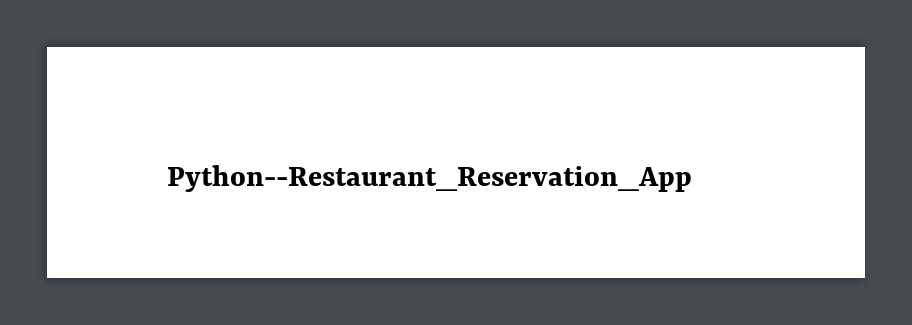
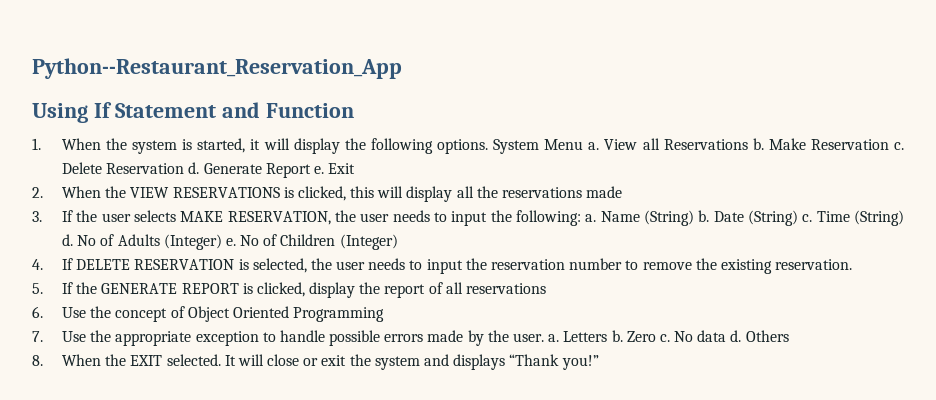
(692, 178) none -> [32,102,354,123] [32,138,904,154] [61,162,356,178] [32,186,623,202] [32,210,905,226] [61,234,398,250] [32,258,853,274] [32,282,547,298] [32,306,385,322] [32,330,789,346] [32,354,599,370] // Using If Statement and Function // 1. When the system is started, it will display the following options. System Menu a. View all Reservations b. Make Reservation c. Delete Reservation d. Generate Report e. Exit // 2. When the VIEW RESERVATIONS is clicked, this will display all the reservations made // 3. If the user selects MAKE RESERVATION, the user needs to input the following: a. Name (String) b. Date (String) c. Time (String) d. No of Adults (Integer) e. No of Children (Integer) // 4. If DELETE RESERVATION is selected, the user needs to input the reservation number to remove the existing reservation. // 5. If the GENERATE REPORT is clicked, display the report of all reservations // 6. Use the concept of Object Oriented Programming // 7. Use the appropriate exception to handle possible errors made by the user. a. Letters b. Zero c. No data d. Others // 8. When the EXIT selected. It will close or exit the system and displays “Thank you!”

